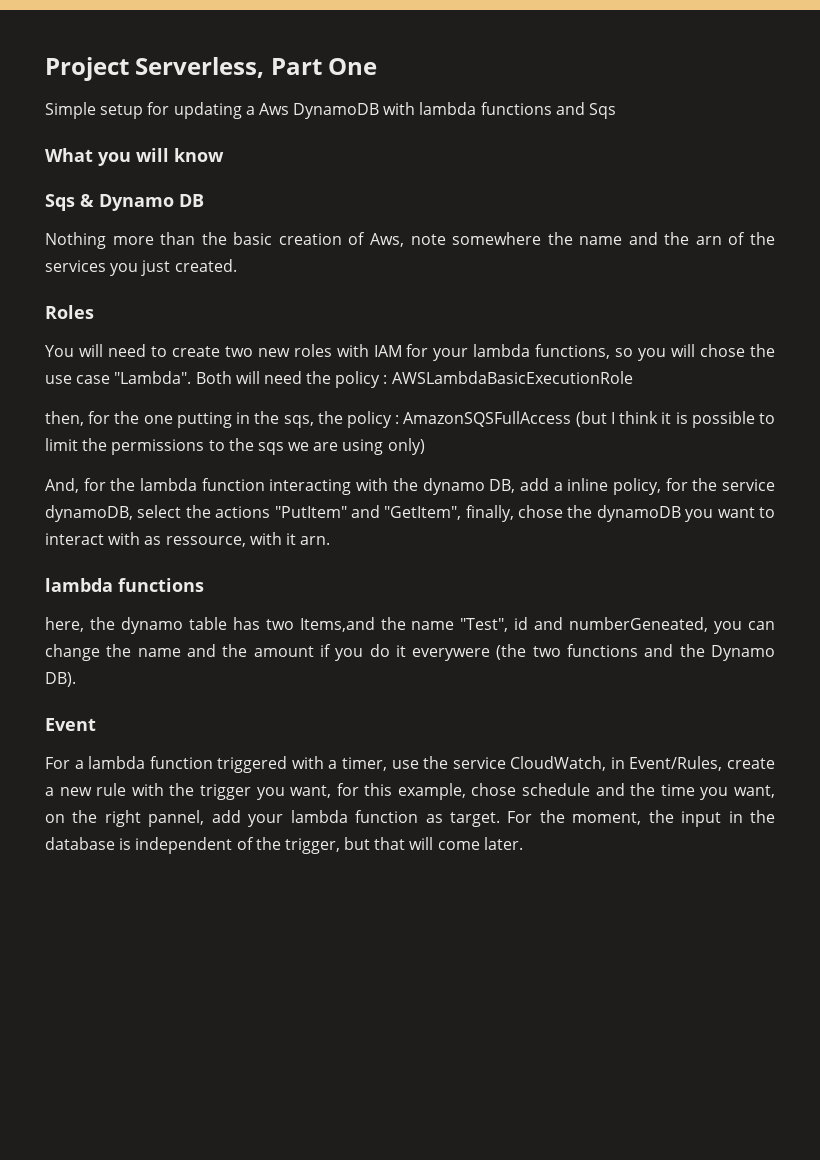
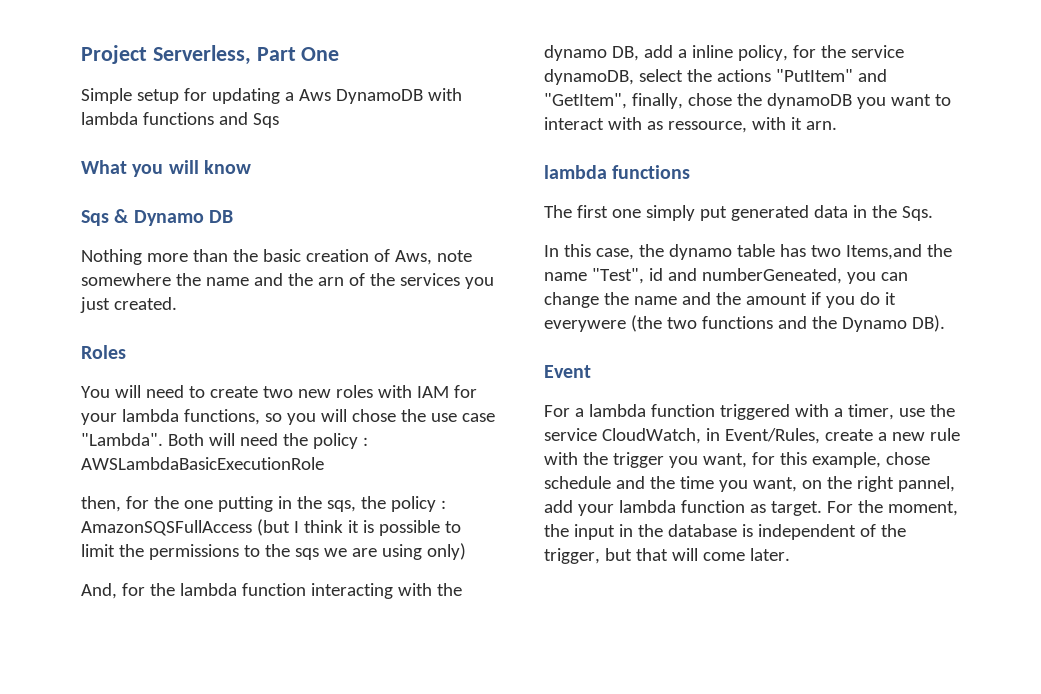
[45,617,84,632] here, -> [544,205,933,221] [544,244,634,260] The first one simply put generated data in the Sqs. // In this case,

